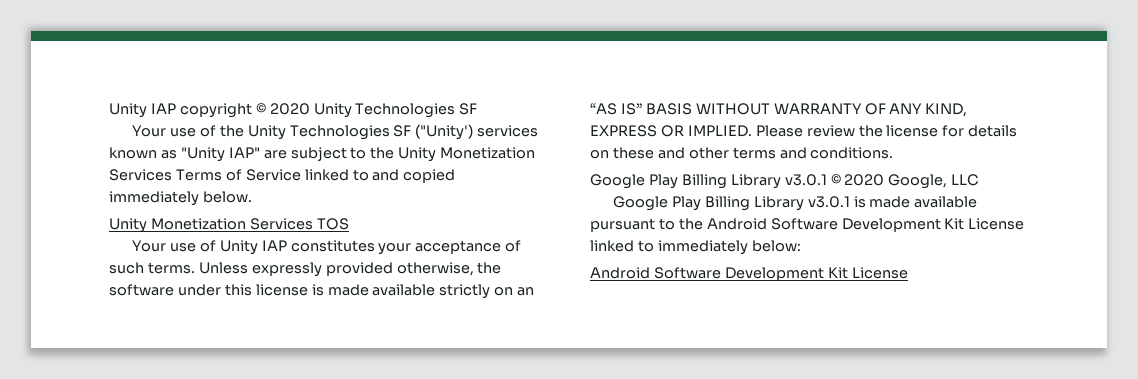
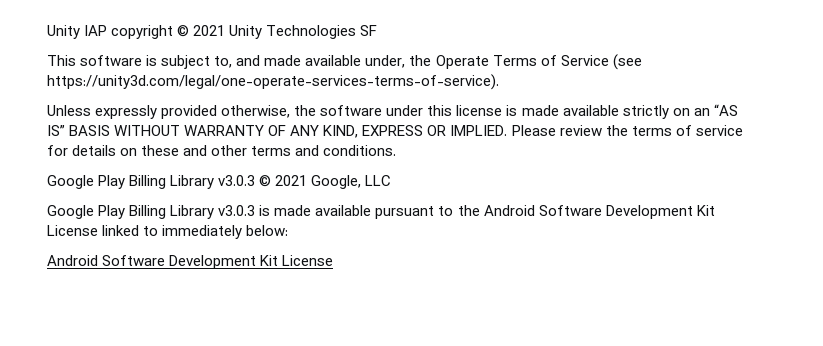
[269,103,310,115] 2020 -> [193,25,226,36] 2021
[131,124,539,140] [109,147,536,162] [109,169,456,183] [109,191,252,206] [109,218,349,233] [131,240,522,255] [109,262,195,274] Your use of the Unity Technologies SF ("Unity') services known as "Unity IAP" are subject to the Unity Monetization Services Terms of Service linked to and copied immediately below. // Unity Monetization Services TOS // Your use of Unity IAP constitutes your acceptance of such terms. -> [47,54,642,70] [47,74,499,90] This software is subject to, and made available under, the Operate Terms of Service (see https://unity3d.com/legal/one-operate-services-terms-of-service). //
[886,125,939,137] license -> [631,125,743,136] terms of service
[784,174,885,186] v3.0.1 © 2020 -> [218,175,308,187] v3.0.3 © 2021
[807,196,850,208] v3.0.1 -> [218,205,256,216] v3.0.3

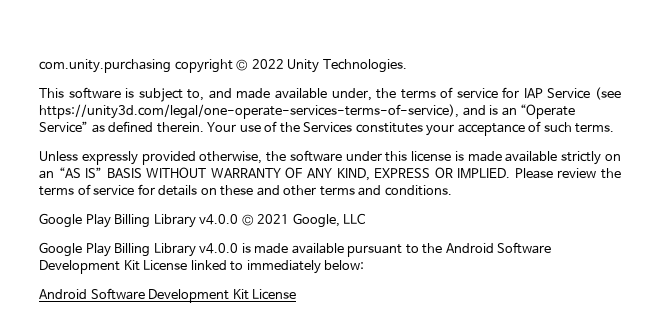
[47,25,378,39] Unity IAP copyright © 2021 Unity Technologies SF -> [39,59,407,73] com.unity.purchasing copyright © 2022 Unity Technologies.
[435,54,642,70] [47,74,499,90] Operate Terms of Service (see https://unity3d.com/legal/one-operate-services-terms-of-service). -> [400,87,621,100] [39,104,576,119] [39,121,615,136] terms of service for IAP Service (see https://unity3d.com/legal/one-operate-services-terms-of-service), and is an “Operate Service” as defined therein. Your use of the Services constitutes your acceptance of such terms.
[218,175,256,186] v3.0.3 -> [199,214,239,225] v4.0.0
[218,205,256,216] v3.0.3 -> [199,243,239,254] v4.0.0

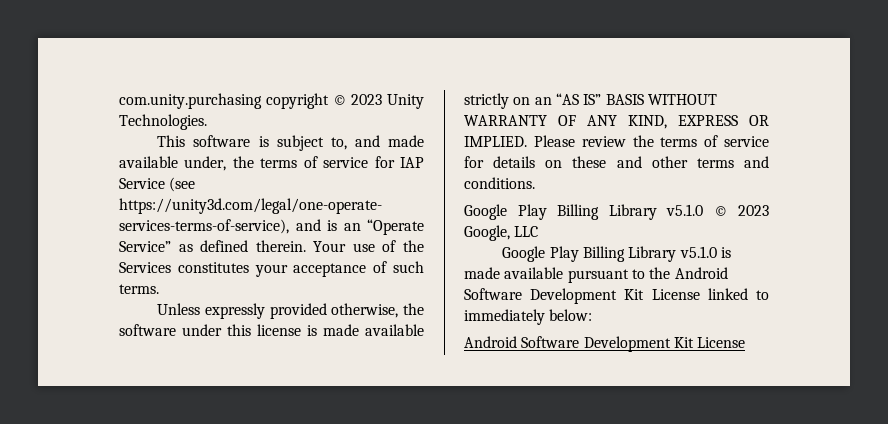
[251,59,284,69] 2022 -> [351,94,383,105] 2023
[199,214,290,226] v4.0.0 © 2021 -> [666,204,769,216] v5.1.0 © 2023
[199,243,239,254] v4.0.0 -> [679,246,717,258] v5.1.0

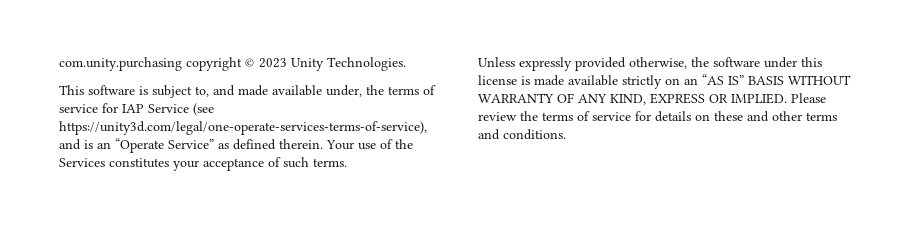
[464,204,769,220] [464,225,539,241] [502,246,731,262] [464,267,728,283] [464,288,769,304] [464,309,593,325] [464,336,746,352] // Google Play Billing Library v5.1.0 © 2023 Google, LLC // Google Play Billing Library v5.1.0 is made available pursuant to the Android Software Development Kit License linked to immediately below: // Android Software Development Kit License -> (566, 134) none

